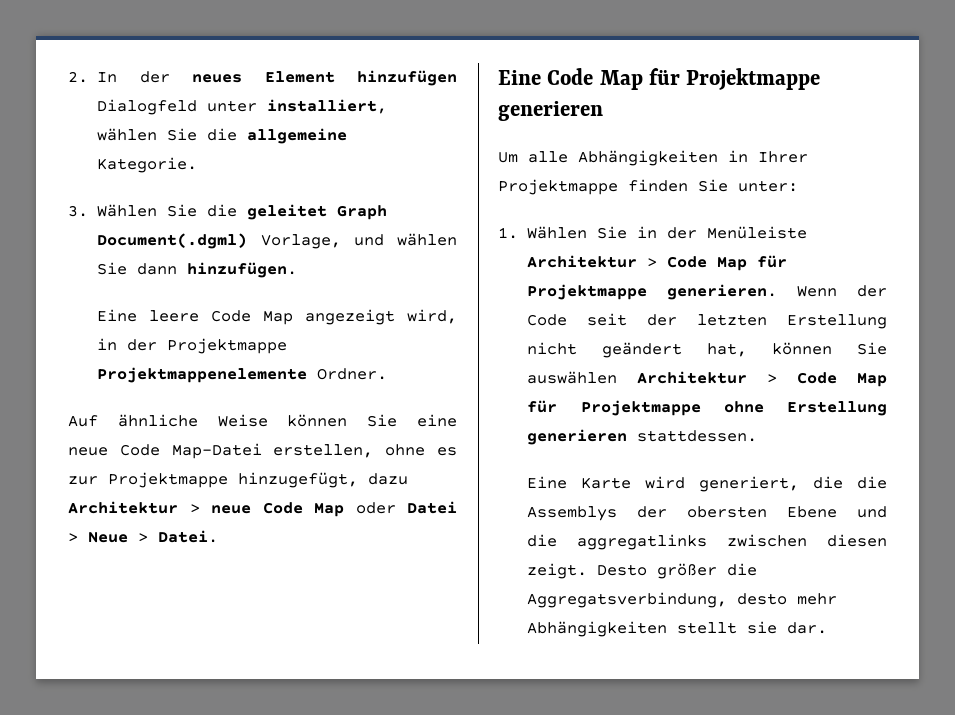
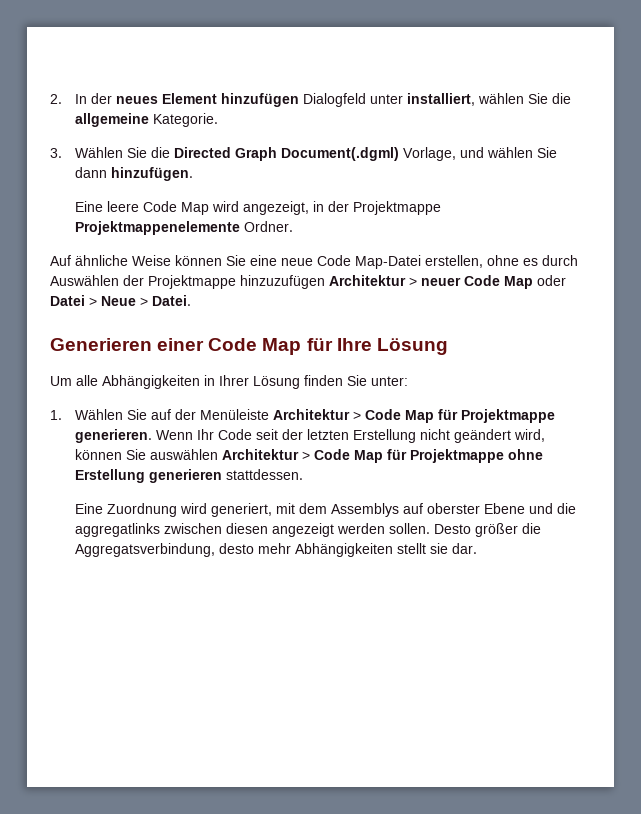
[247,204,328,220] geleitet -> [173,147,231,158] Directed
[305,309,458,325] angezeigt wird, -> [211,201,309,215] wird angezeigt,
[68,472,408,488] [68,501,251,514] zur Projektmappe hinzugefügt, dazu Architektur > neue -> [542,255,578,266] [50,275,461,289] durch Auswählen der Projektmappe hinzuzufügen Architektur > neuer
[498,68,821,90] [498,101,603,121] Eine Code Map für Projektmappe generieren -> [50,338,448,355] Generieren einer Code Map für Ihre Lösung
[498,179,618,195] Projektmappe -> [253,376,300,389] Lösung
[637,226,658,239] in -> [150,409,171,420] auf
[857,285,887,297] der -> [196,429,214,440] Ihr
[707,343,748,357] hat, -> [513,429,545,442] wird,
[581,477,632,489] Karte -> [106,503,177,517] Zuordnung
[813,476,887,489] [527,506,768,521] die die Assemblys der obersten -> [275,503,480,517] mit dem Assemblys auf oberster
[527,563,588,579] zeigt. -> [271,523,430,537] angezeigt werden sollen.

